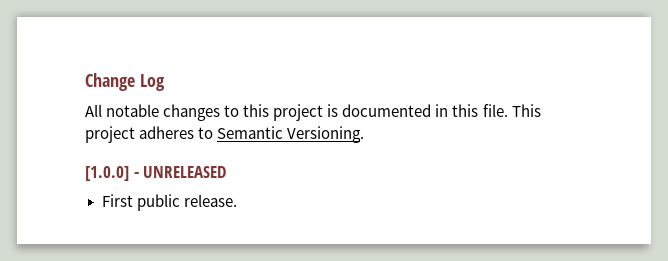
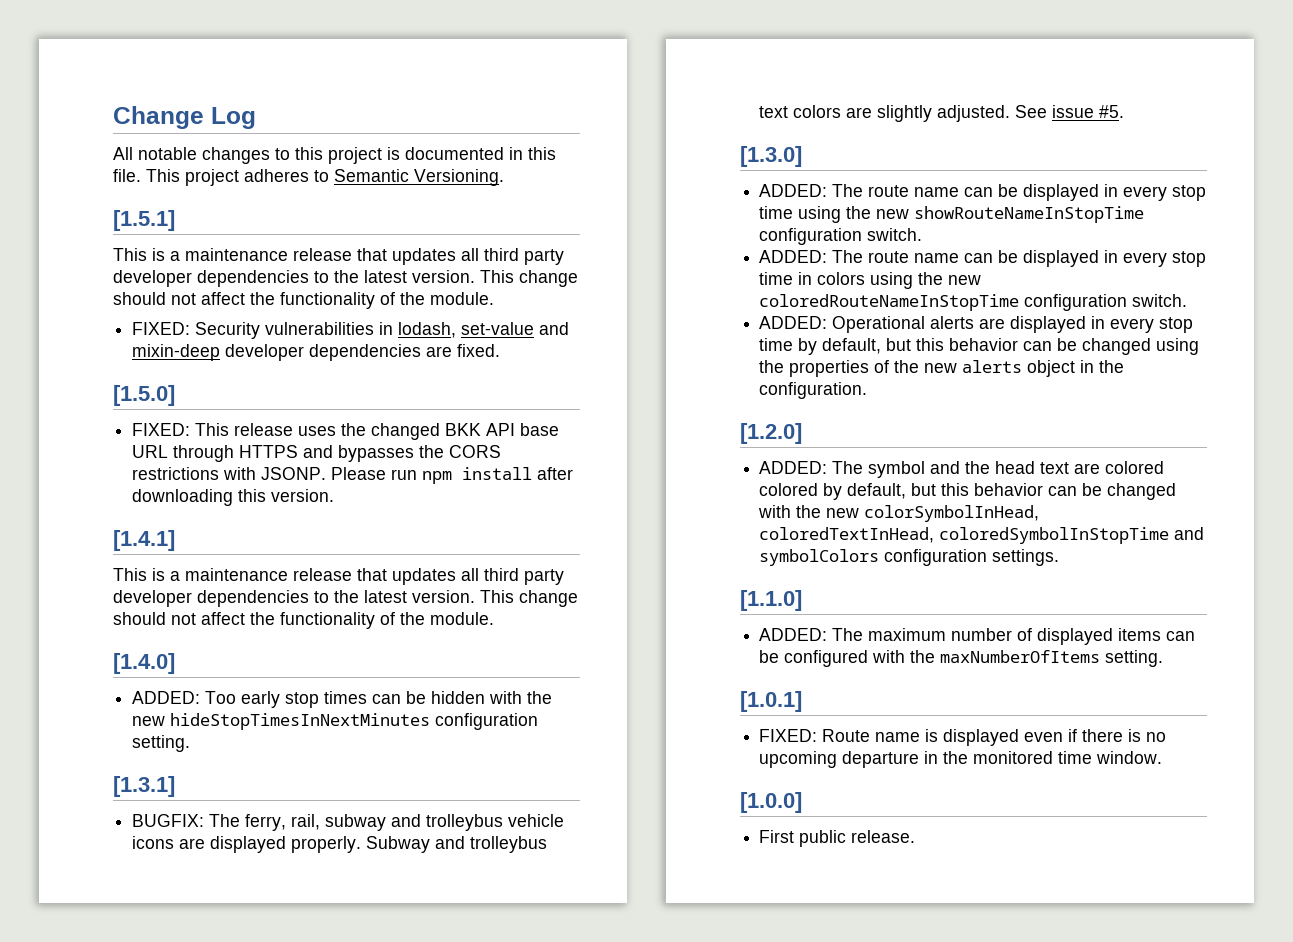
(365, 134) none -> [113,210,175,231] [113,248,564,265] [113,270,578,287] [113,292,494,309] [132,322,570,339] [132,344,501,361] [113,385,175,406] [132,423,560,440] [132,445,502,462] [132,467,574,484] [132,489,335,506] [113,530,175,551] [113,568,564,585] [113,590,578,607] [113,612,494,629] [113,653,175,674] [132,691,553,708] [132,713,539,730] [132,735,191,752] [113,776,175,797] [132,814,565,831] [132,836,548,853] [759,105,1125,122] [740,146,802,167] [759,184,1207,201] [759,206,1145,223] [759,228,923,245] [759,250,1207,267] [759,272,982,289] [759,294,1188,311] [759,316,1194,333] [759,338,1200,355] [759,360,1125,377] [759,382,868,399] [740,423,802,444] [759,461,1165,478] [759,483,1177,500] [758,505,1040,522] [759,527,1205,544] [759,549,1060,566] [740,590,802,611] [759,628,1196,645] [759,650,1164,667] [740,691,802,712] [759,729,1167,746] [759,751,1163,768] // [1.5.1] // This is a maintenance release that updates all third party developer dependencies to the latest version. This change should not affect the functionality of the module. // FIXED: Security vulnerabilities in lodash, set-value and mixin-deep developer dependencies are fixed. // [1.5.0] // FIXED: This release uses the changed BKK API base URL through HTTPS and bypasses the CORS restrictions with JSONP. Please run npm install after downloading this version. // [1.4.1] // This is a maintenance release that updates all third party developer dependencies to the latest version. This change should not affect the functionality of the module. // [1.4.0] // ADDED: Too early stop times can be hidden with the new hideStopTimesInNextMinutes configuration setting. // [1.3.1] // BUGFIX: The ferry, rail, subway and trolleybus vehicle icons are displayed properly. Subway and trolleybus text colors are slightly adjusted. See issue #5. // [1.3.0] // ADDED: The route name can be displayed in every stop time using the new showRouteNameInStopTime configuration switch. // ADDED: The route name can be displayed in every stop time in colors using the new coloredRouteNameInStopTime configuration switch. // ADDED: Operational alerts are displayed in every stop time by default, but this behavior can be changed using the properties of the new alerts object in the configuration. // [1.2.0] // ADDED: The symbol and the head text are colored colored by default, but this behavior can be changed with the new colorSymbolInHead, coloredTextInHead, coloredSymbolInStopTime and symbolColors configuration settings. // [1.1.0] // ADDED: The maximum number of displayed items can be configured with the maxNumberOfItems setting. // [1.0.1] // FIXED: Route name is displayed even if there is no upcoming departure in the monitored time window.
[133,166,227,178] - UNRELEASED -> (802, 802) none

